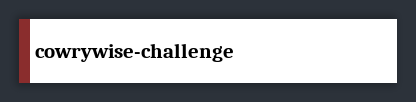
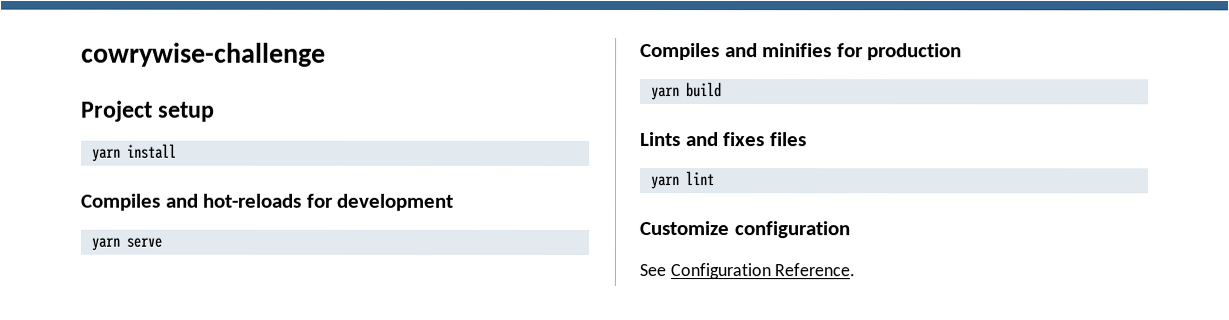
(234, 52) none -> [81,100,216,122] [90,143,177,162] [80,193,454,211] [90,237,162,251] [640,43,963,61] [650,82,722,101] [640,132,807,147] [649,171,714,190] [639,221,850,239] [639,263,856,280] // Project setup // yarn install // Compiles and hot-reloads for development // yarn serve // Compiles and minifies for production // yarn build // Lints and fixes files // yarn lint // Customize configuration // See Configuration Reference.

